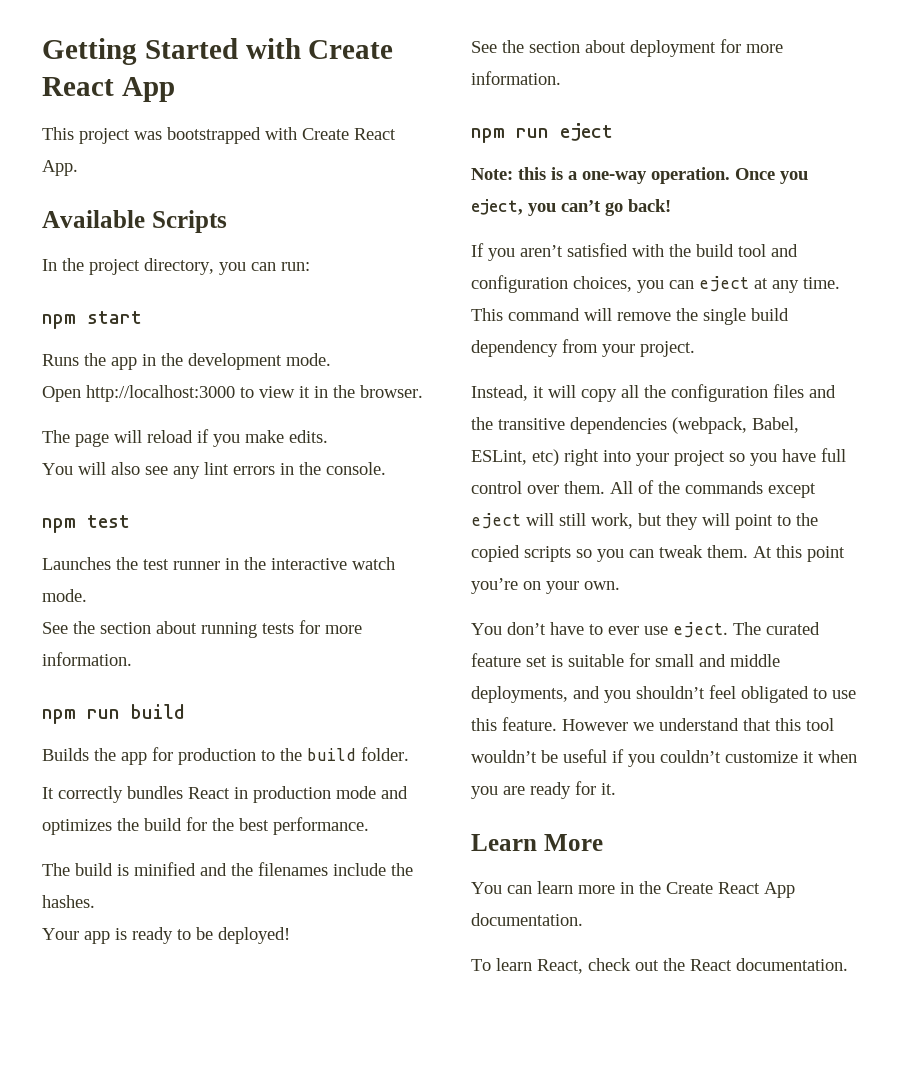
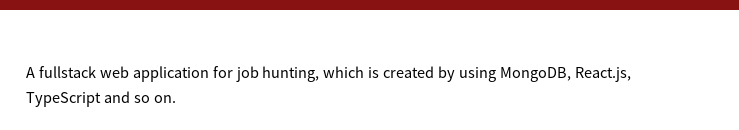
[42,38,394,65] [42,77,175,102] [42,127,396,144] [42,160,78,176] [42,210,227,233] [42,258,310,275] [42,311,142,329] [42,353,331,370] [42,385,423,402] [42,429,328,447] [42,462,386,479] [42,515,130,533] [42,557,395,570] [42,589,87,602] [42,620,362,638] [42,652,132,666] [42,704,185,724] [42,747,409,765] [42,786,408,803] [42,817,369,835] [42,862,413,876] [42,895,95,908] [42,927,290,944] [471,39,783,57] [471,71,561,85] [471,123,613,143] [471,167,808,184] [471,199,671,216] [471,243,798,261] [471,275,840,293] [471,308,789,325] [471,339,695,357] [471,384,836,402] [471,417,799,434] [471,448,846,466] [471,480,816,498] [471,513,818,530] [471,545,845,562] [471,578,620,594] [471,622,820,638] [471,653,780,667] [471,685,856,703] [471,717,834,731] [471,749,857,767] [471,781,616,799] [471,834,603,851] [471,881,795,898] [471,913,583,926] [471,958,848,974] Getting Started with Create React App // This project was bootstrapped with Create React App. // Available Scripts // In the project directory, you can run: // npm start // Runs the app in the development mode. // Open http://localhost:3000 to view it in the browser. // The page will reload if you make edits. // You will also see any lint errors in the console. // npm test // Launches the test runner in the interactive watch mode. // See the section about running tests for more information. // npm run build // Builds the app for production to the build folder. // It correctly bundles React in production mode and optimizes the build for the best performance. // The build is minified and the filenames include the hashes. // Your app is ready to be deployed! // See the section about deployment for more information. // npm run eject // Note: this is a one-way operation. Once you eject, you can’t go back! // If you aren’t satisfied with the build tool and configuration choices, you can eject at any time. This command will remove the single build dependency from your project. // Instead, it will copy all the configuration files and the transitive dependencies (webpack, Babel, ESLint, etc) right into your project so you have full control over them. All of the commands except eject will still work, but they will point to the copied scripts so you can tweak them. At this point you’re on your own. // You don’t have to ever use eject. The curated feature set is suitable for small and middle deployments, and you shouldn’t feel obligated to use this feature. However we understand that this tool wouldn’t be useful if you couldn’t customize it when you are ready for it. // Learn More // You can learn more in the Create React App documentation. // To learn React, check out the React documentation. -> [26,66,631,82] [26,91,176,107] A fullstack web application for job hunting, which is created by using MongoDB, React.js, TypeScript and so on.

